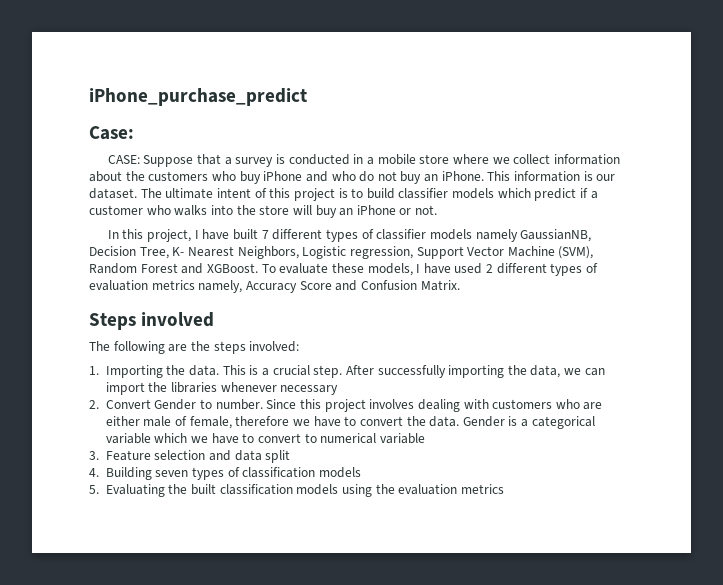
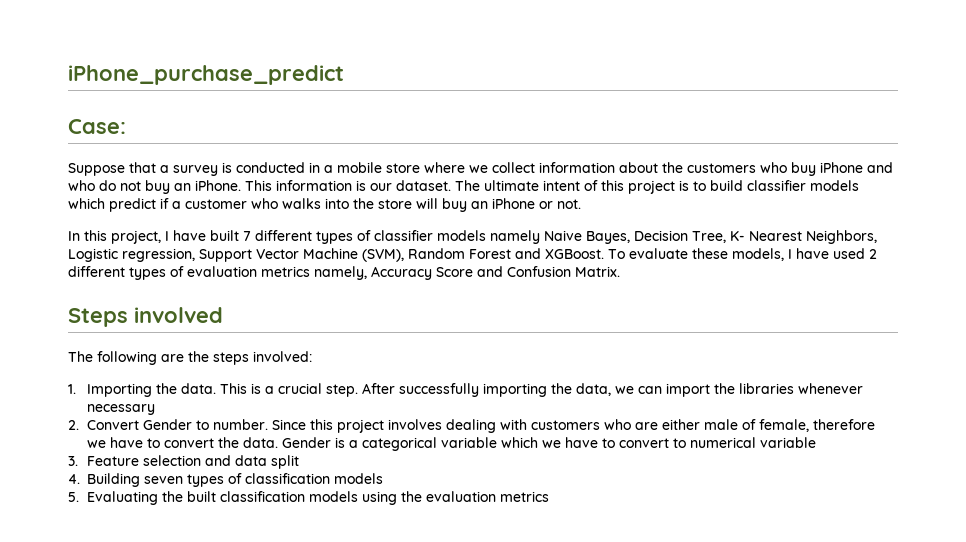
[107,155,140,164] CASE: -> (126, 126) none
[520,229,592,242] GaussianNB, -> [544,230,630,244] Naive Bayes,

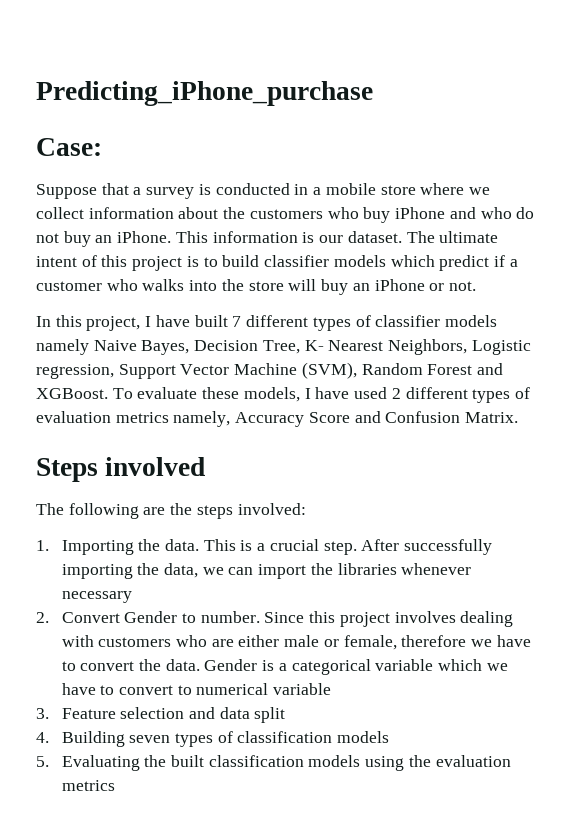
[68,65,344,85] iPhone_purchase_predict -> [36,81,373,106] Predicting_iPhone_purchase
[742,419,757,430] of -> [323,639,339,647] or

